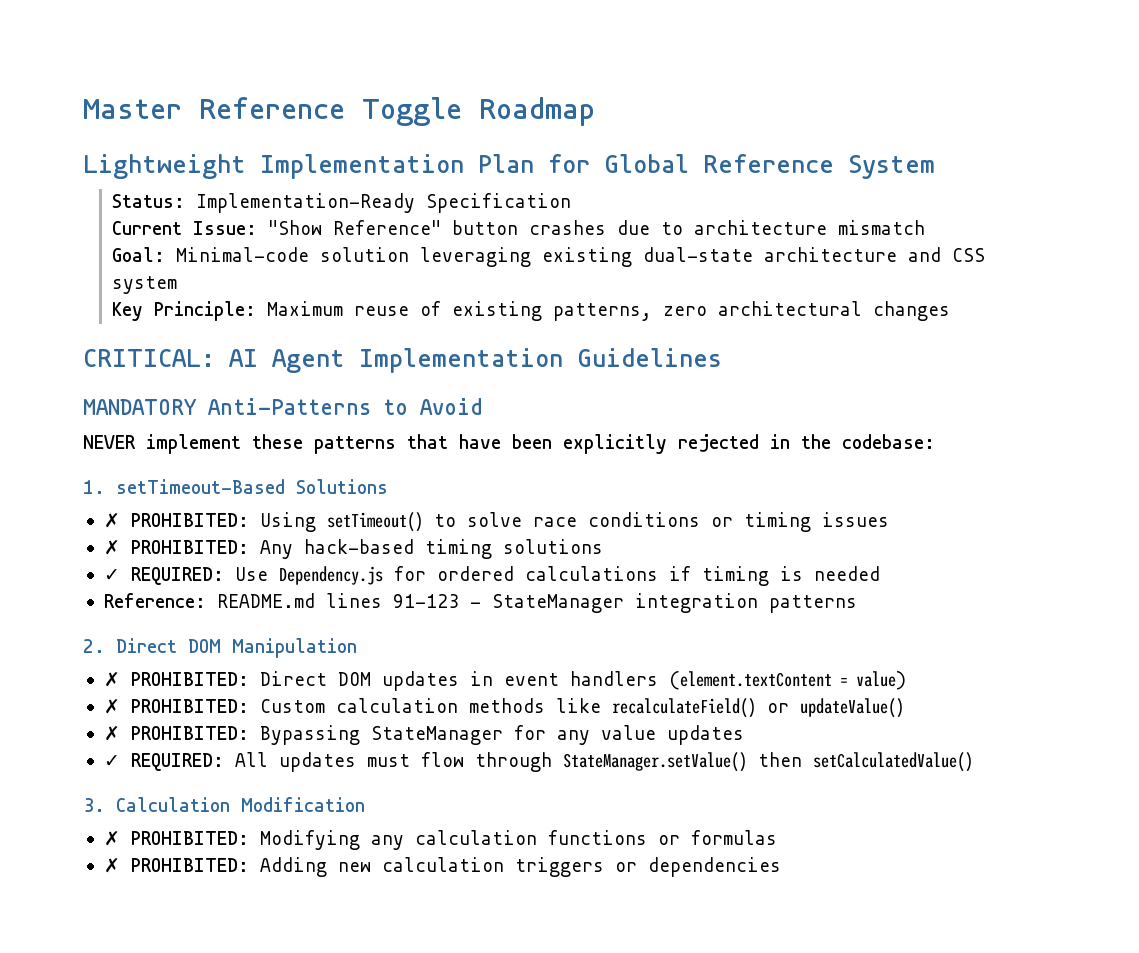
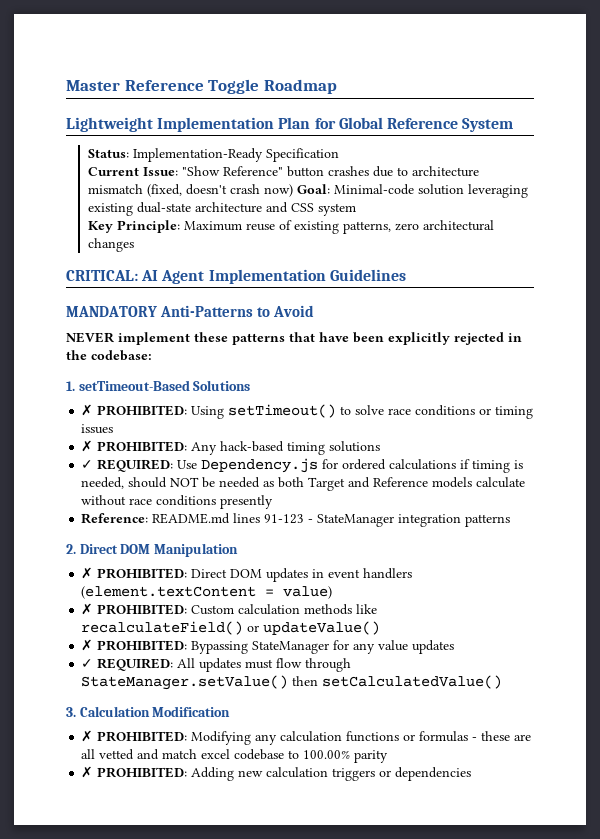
(926, 227) // -> [147,184,294,197] (fixed, doesn't crash now)
[813,566,880,581] needed -> [81,477,526,491] [81,495,274,509] needed, should NOT be needed as both Target and Reference models calculate without race conditions presently
(777, 837) none -> [472,731,532,741] [81,749,389,763] - these are all vetted and match excel codebase to 100.00% parity

